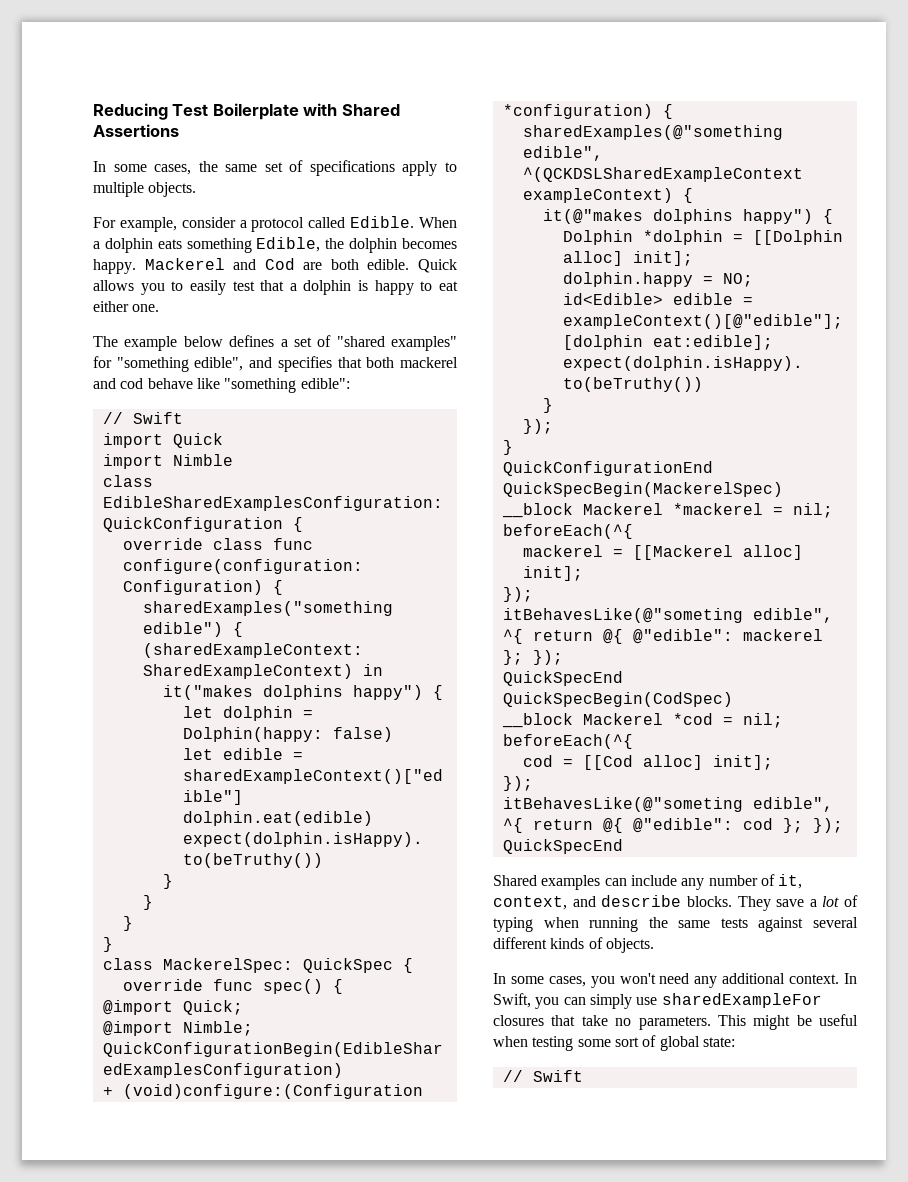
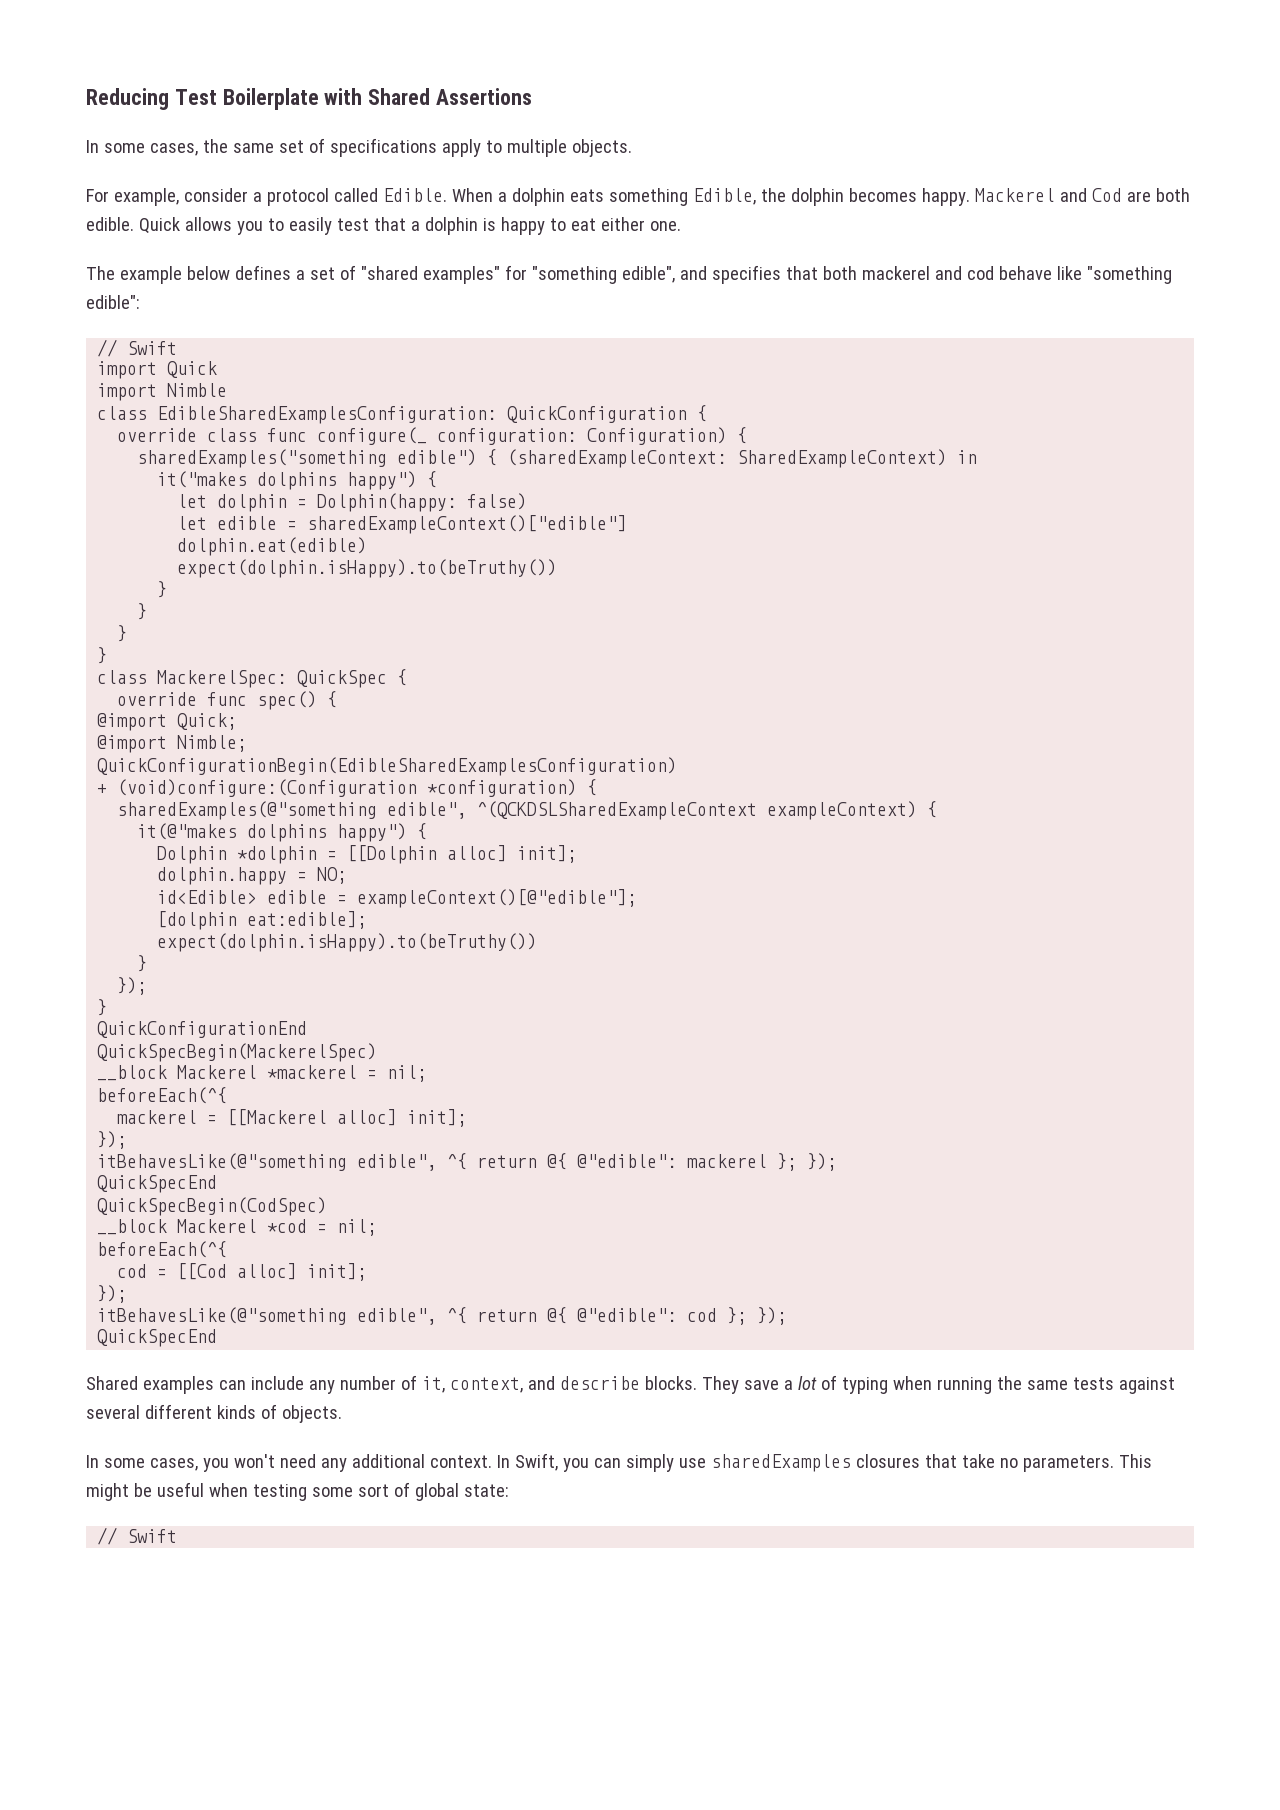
[122,559,363,574] configure(configuration: -> [317,427,578,445] configure(_ configuration:
[502,608,743,623] itBehavesLike(@"someting -> [97,1153,348,1171] itBehavesLike(@"something
[502,797,743,812] itBehavesLike(@"someting -> [97,1307,348,1325] itBehavesLike(@"something
[661,993,822,1008] sharedExampleFor -> [710,1454,851,1472] sharedExamples

